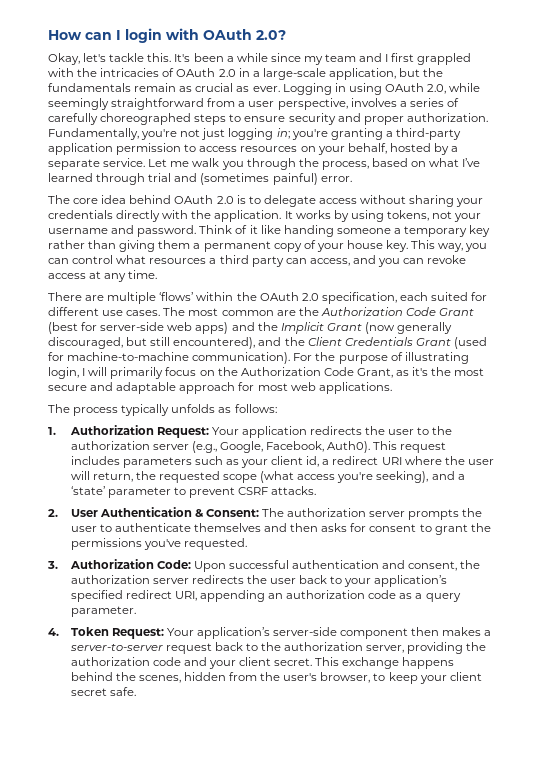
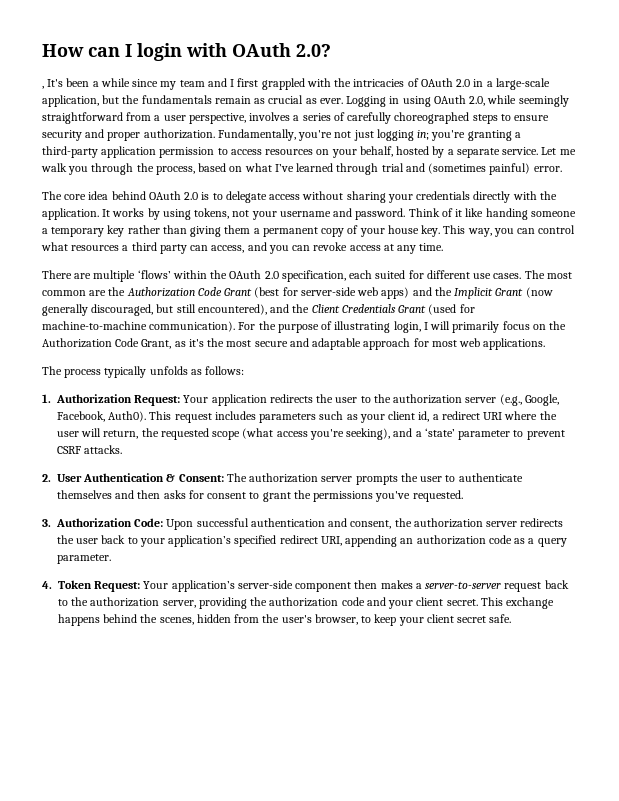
[48,53,172,65] Okay, let's tackle this. -> [42,86,44,89] ,

